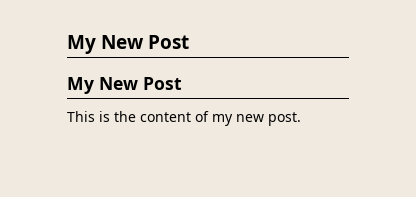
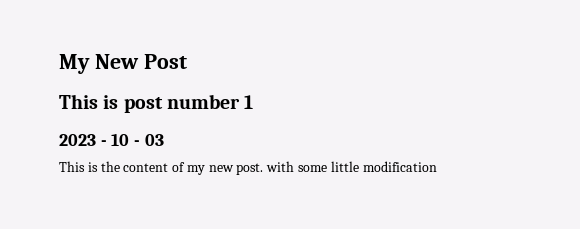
[67,35,190,54] [67,77,182,94] My New Post // My New Post -> [59,54,187,74] [59,94,254,113] [59,133,164,146] My New Post // This is post number 1 // 2023 - 10 - 03
(301, 119) none -> [266,161,437,172] with some little modification

